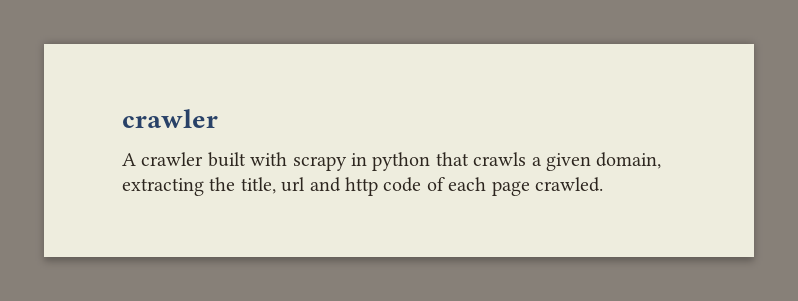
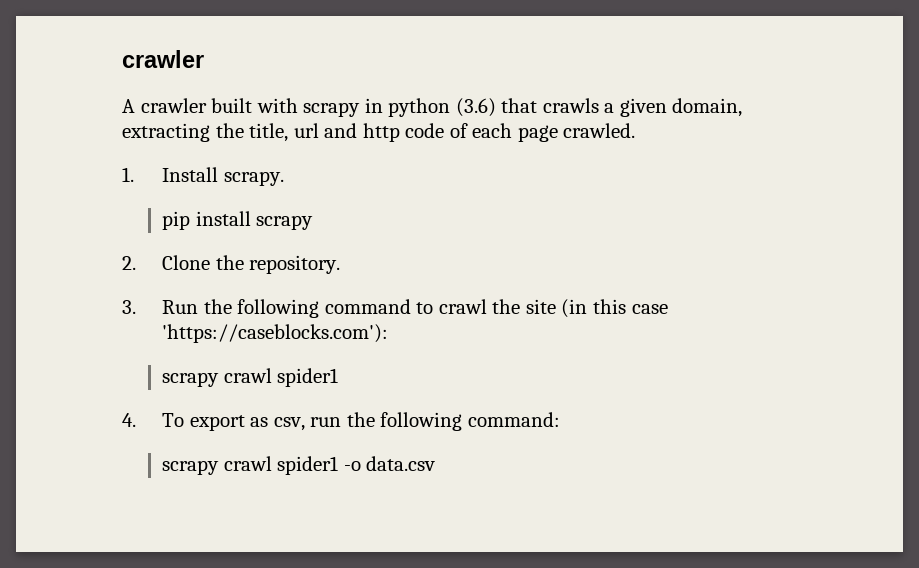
(431, 161) none -> [455,98,496,117] (3.6)
(603, 184) none -> [122,167,284,186] [162,211,314,230] [122,255,341,274] [122,299,668,318] [162,324,389,343] [162,368,339,387] [122,412,560,431] [162,456,436,475] // 1. Install scrapy. // pip install scrapy // 2. Clone the repository. // 3. Run the following command to crawl the site (in this case 'https://caseblocks.com'): // scrapy crawl spider1 // 4. To export as csv, run the following command: // scrapy crawl spider1 -o data.csv

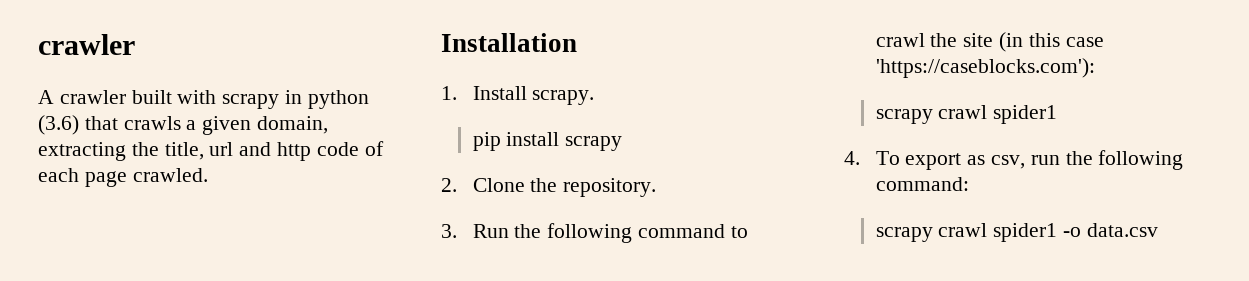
(636, 130) none -> [441,33,577,52] // Installation

